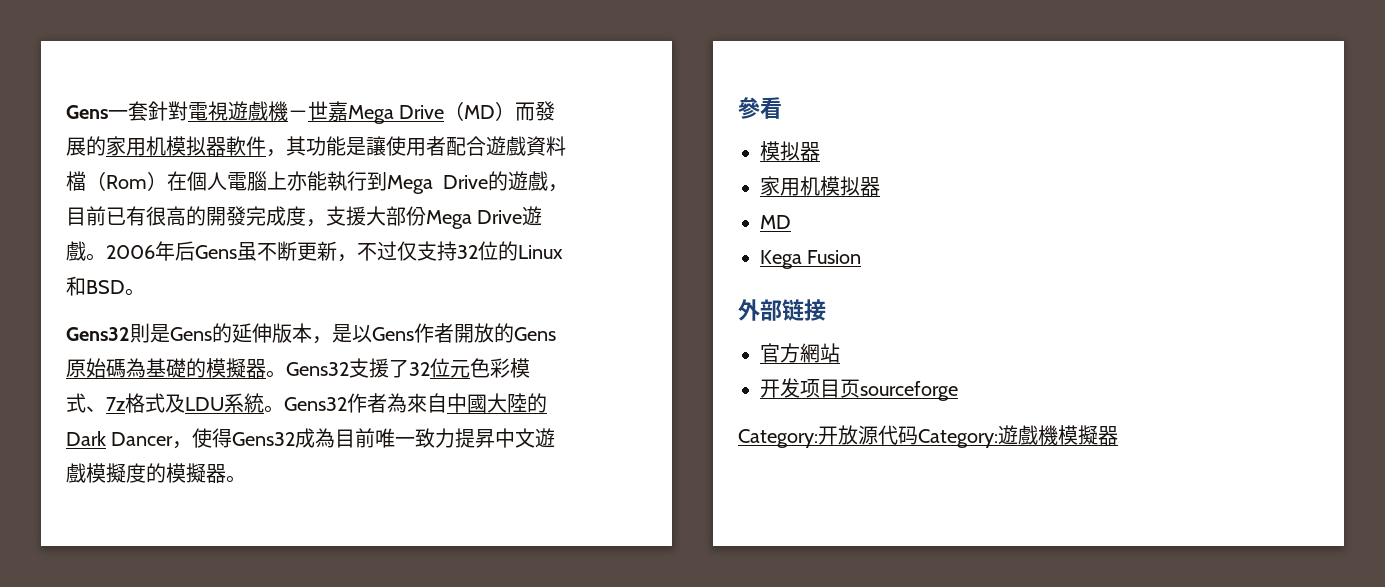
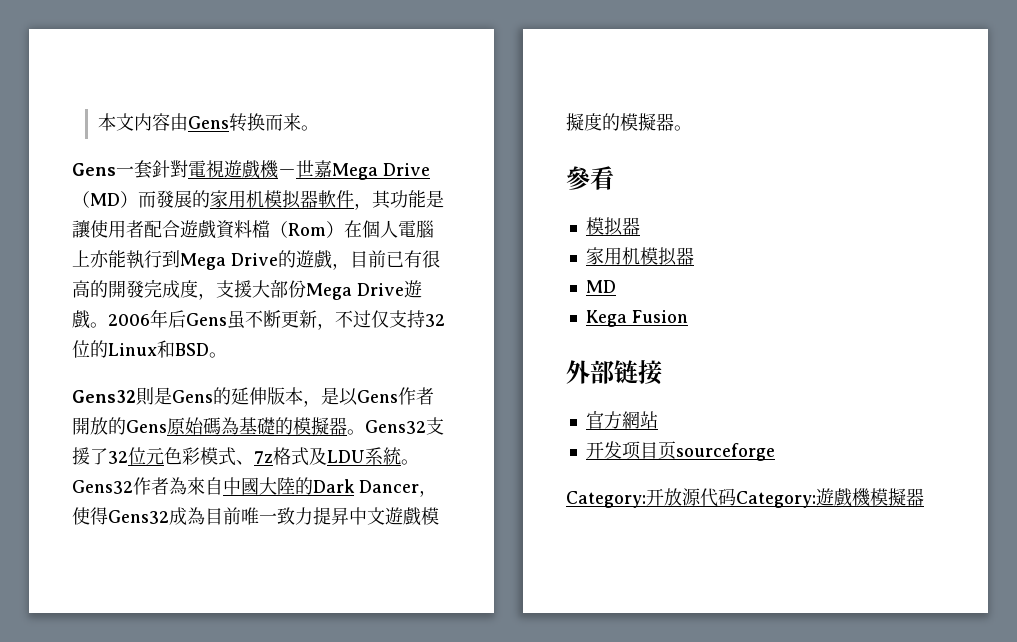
(66, 112) none -> [97,113,319,132] 本文内容由Gens转换而来。 //

